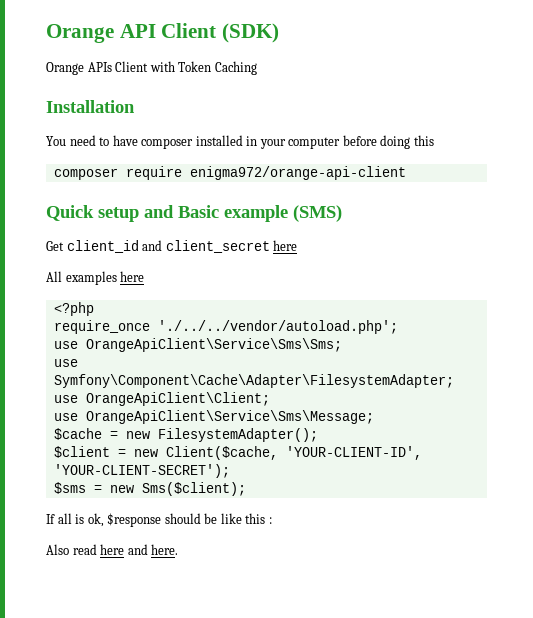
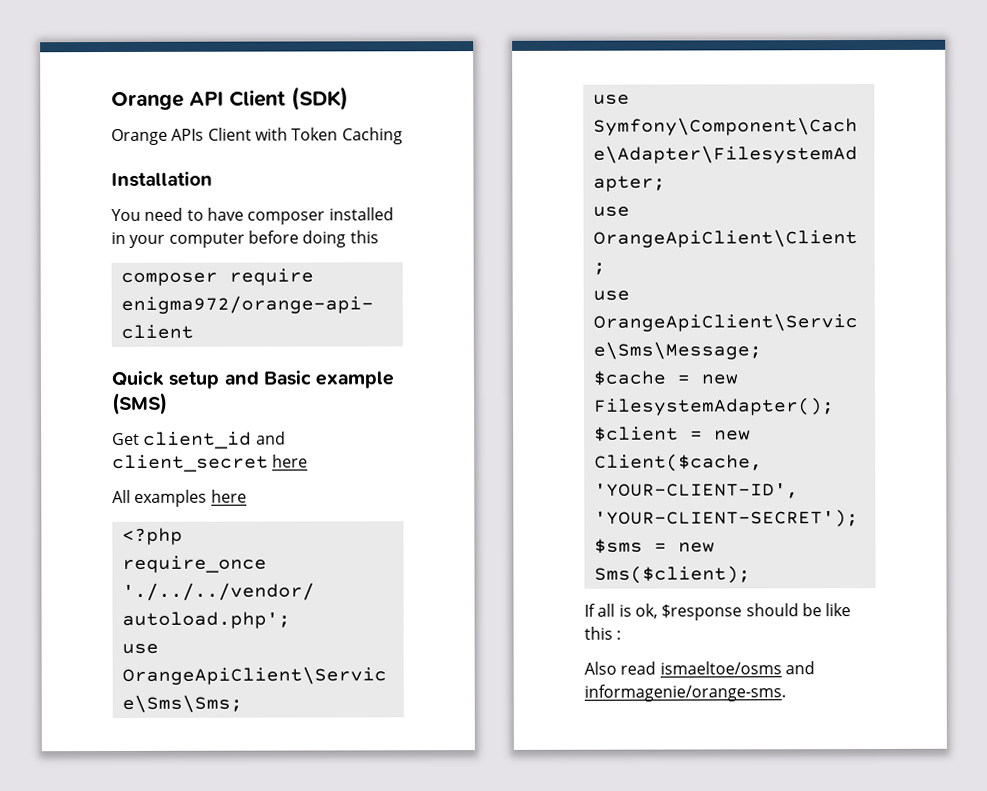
[100,544,179,555] here and here. -> [659,661,815,675] [584,684,786,702] ismaeltoe/osms and informagenie/orange-sms.

